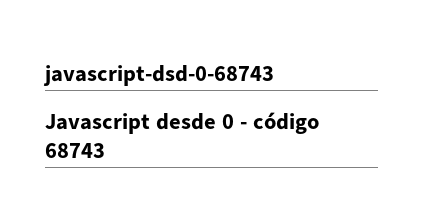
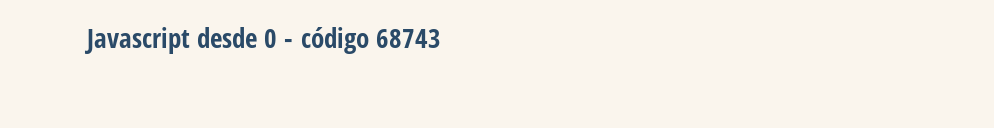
[43,65,274,86] javascript-dsd-0-68743 // -> (84, 40) none

